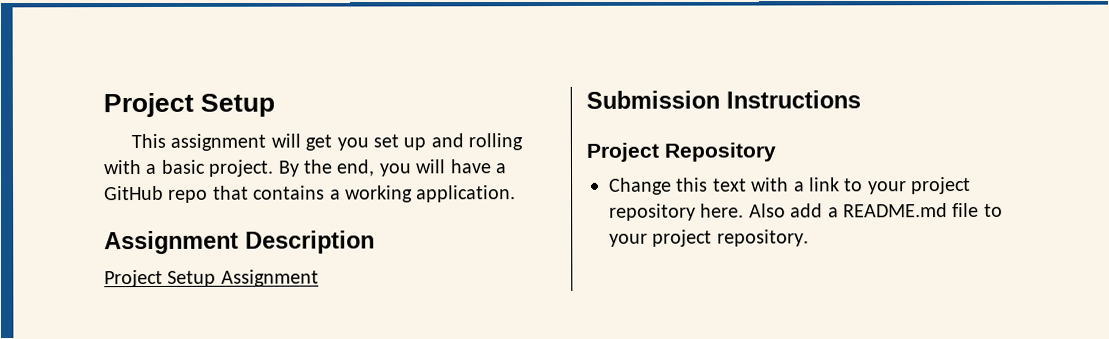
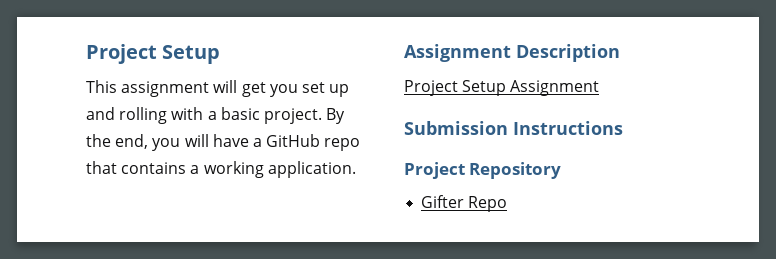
[609,176,972,195] [609,202,1003,221] [609,229,809,247] Change this text with a link to your project repository here. Also add a README.md file to your project repository. -> [421,195,508,212] Gifter Repo

